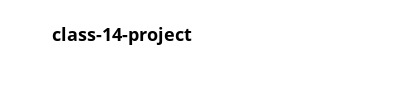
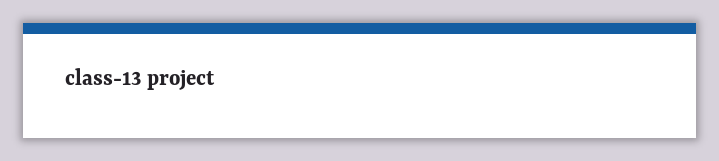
[52,27,192,45] class-14-project -> [65,68,216,90] class-13 project

